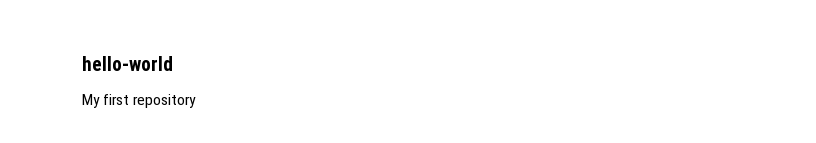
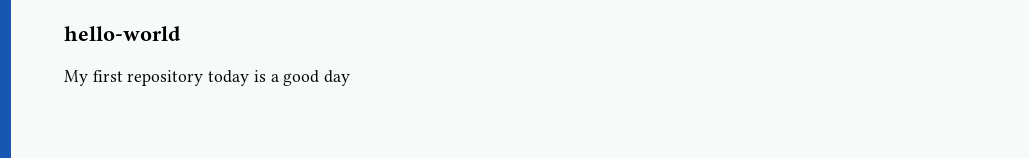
(197, 101) none -> [208,70,351,86] today is a good day

